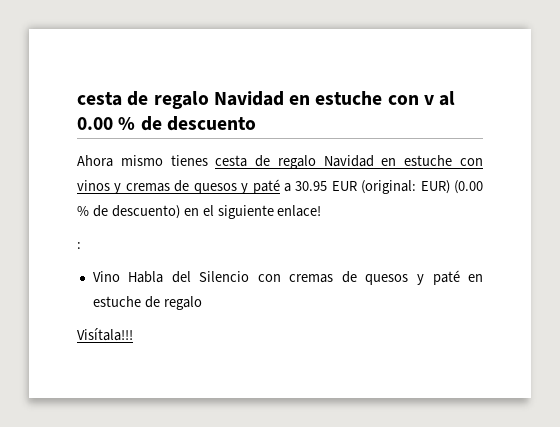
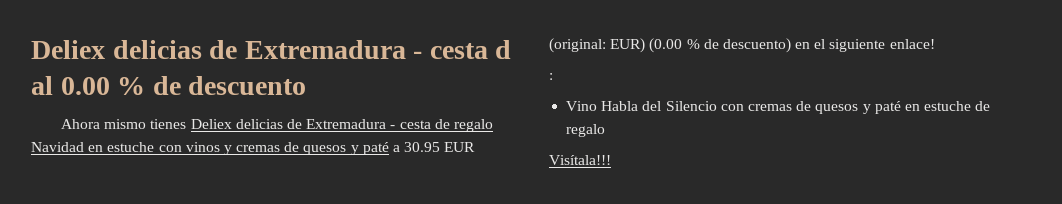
[77,91,434,109] cesta de regalo Navidad en estuche con v -> [31,40,512,59] Deliex delicias de Extremadura - cesta d
(208, 160) none -> [190,119,396,129] Deliex delicias de Extremadura -

